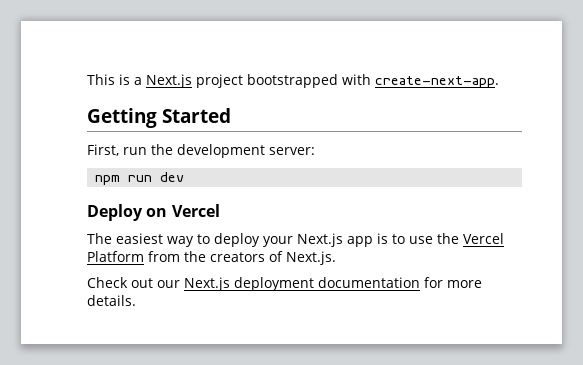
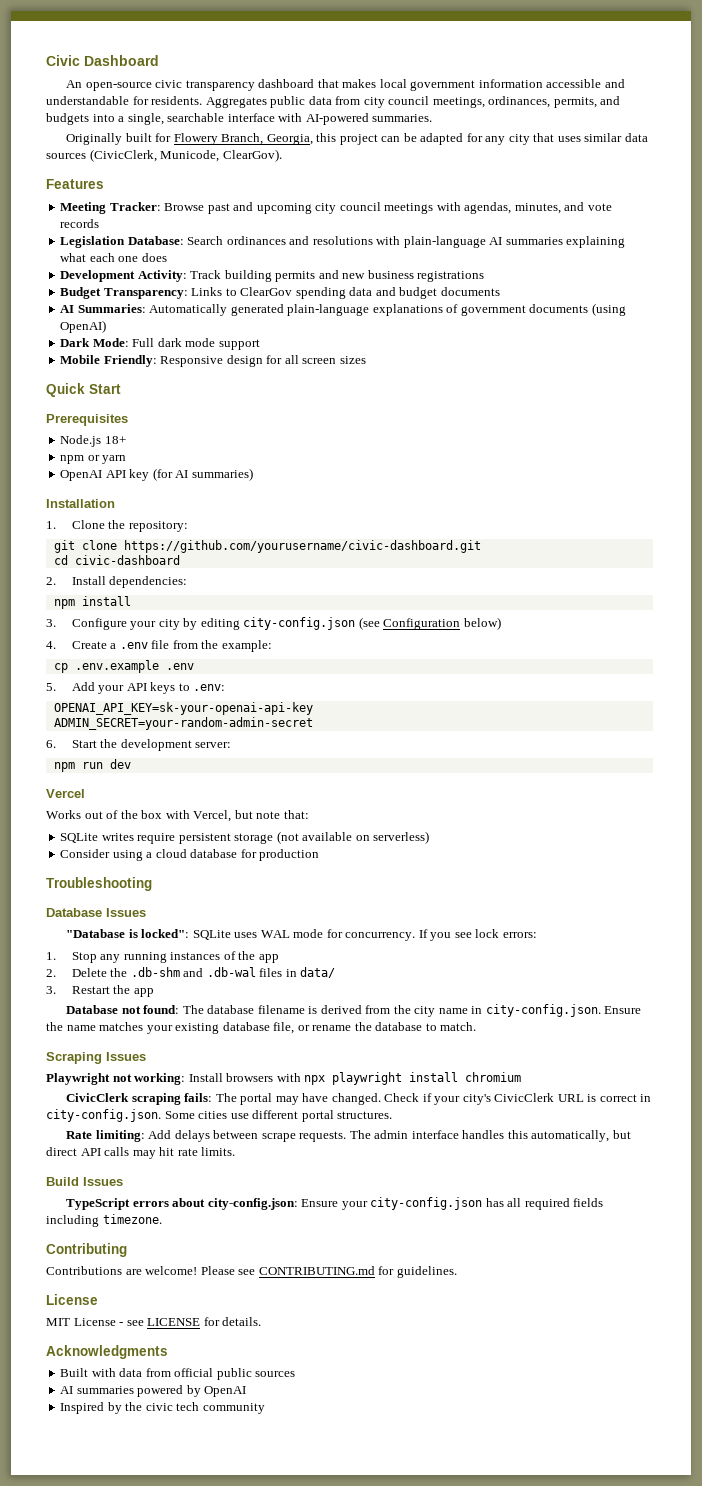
[87,74,499,88] [87,108,232,128] [87,144,147,156] This is a Next.js project bootstrapped with create-next-app. // Getting Started // First, run -> [46,55,159,66] [66,79,625,91] [46,96,621,108] [46,113,433,125] [66,133,648,145] [46,149,282,162] [46,179,104,189] [60,202,612,214] [60,219,100,228] [60,236,626,248] [60,253,167,262] [60,270,485,282] [60,287,500,299] [60,303,626,316] [60,320,107,333] [60,338,260,350] [60,355,366,367] [46,383,121,397] [46,414,128,426] [60,435,126,447] [60,455,127,464] [60,468,253,481] [46,499,115,508] [46,520,188,532] [53,540,481,553] [53,555,180,565] [46,576,188,588] [53,596,131,609] [46,617,501,630] [46,640,272,652] [53,660,194,673] [46,682,226,694] [53,702,313,715] [53,717,313,730] [46,740,97,748] Civic Dashboard // An open-source civic transparency dashboard that makes local government information accessible and understandable for residents. Aggregates public data from city council meetings, ordinances, permits, and budgets into a single, searchable interface with AI-powered summaries. // Originally built for Flowery Branch, Georgia, this project can be adapted for any city that uses similar data sources (CivicClerk, Municode, ClearGov). // Features // Meeting Tracker: Browse past and upcoming city council meetings with agendas, minutes, and vote records // Legislation Database: Search ordinances and resolutions with plain-language AI summaries explaining what each one does // Development Activity: Track building permits and new business registrations // Budget Transparency: Links to ClearGov spending data and budget documents // AI Summaries: Automatically generated plain-language explanations of government documents (using OpenAI) // Dark Mode: Full dark mode support // Mobile Friendly: Responsive design for all screen sizes // Quick Start // Prerequisites // Node.js 18+ // npm or yarn // OpenAI API key (for AI summaries) // Installation // 1. Clone the repository: // git clone https://github.com/yourusername/civic-dashboard.git // cd civic-dashboard // 2. Install dependencies: // npm install // 3. Configure your city by editing city-config.json (see Configuration below) // 4. Create a .env file from the example: // cp .env.example .env // 5. Add your API keys to .env: // OPENAI_API_KEY=sk-your-openai-api-key // ADMIN_SECRET=your-random-admin-secret // 6. Start
[87,204,168,221] Deploy on -> (131, 764) none
[87,233,504,247] [87,251,336,265] [87,277,482,291] [87,295,136,306] The easiest way to deploy your Next.js app is to use the Vercel Platform from the creators of Next.js. // Check out our Next.js deployment documentation for more details. -> [46,810,309,822] [60,831,430,844] [60,849,320,861] [46,877,152,891] [46,908,146,917] [66,929,537,941] [46,951,279,963] [46,967,336,978] [46,985,154,997] [66,1004,642,1017] [46,1022,477,1034] [46,1052,146,1064] [46,1072,522,1085] [66,1093,652,1105] [46,1109,393,1122] [66,1130,631,1142] [46,1147,236,1159] [46,1177,123,1186] [66,1197,604,1210] [46,1214,162,1227] [46,1243,127,1257] [46,1266,457,1278] [46,1294,98,1305] [46,1317,262,1326] [46,1345,168,1359] [60,1368,296,1380] [60,1385,247,1397] [60,1402,265,1414] Works out of the box with Vercel, but note that: // SQLite writes require persistent storage (not available on serverless) // Consider using a cloud database for production // Troubleshooting // Database Issues // "Database is locked": SQLite uses WAL mode for concurrency. If you see lock errors: // 1. Stop any running instances of the app // 2. Delete the .db-shm and .db-wal files in data/ // 3. Restart the app // Database not found: The database filename is derived from the city name in city-config.json. Ensure the name matches your existing database file, or rename the database to match. // Scraping Issues // Playwright not working: Install browsers with npx playwright install chromium // CivicClerk scraping fails: The portal may have changed. Check if your city's CivicClerk URL is correct in city-config.json. Some cities use different portal structures. // Rate limiting: Add delays between scrape requests. The admin interface handles this automatically, but direct API calls may hit rate limits. // Build Issues // TypeScript errors about city-config.json: Ensure your city-config.json has all required fields including timezone. // Contributing // Contributions are welcome! Please see CONTRIBUTING.md for guidelines. // License // MIT License - see LICENSE for details. // Acknowledgments // Built with data from official public sources // AI summaries powered by OpenAI // Inspired by the civic tech community

